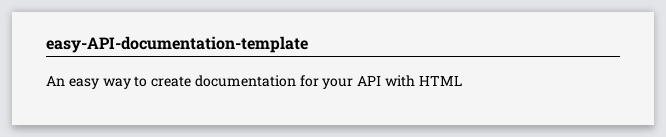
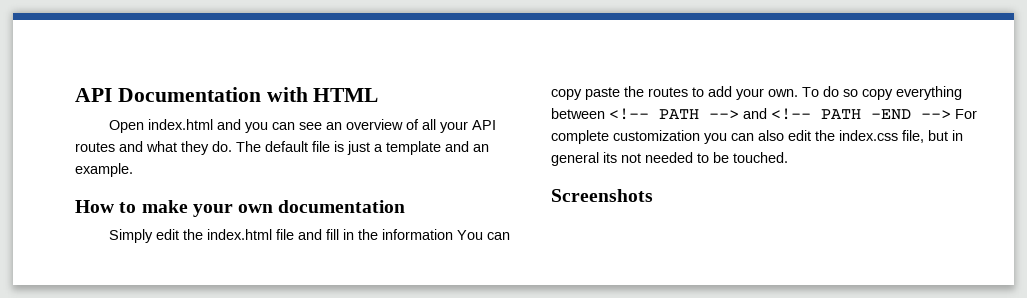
[46,36,308,53] [46,75,462,89] easy-API-documentation-template // An easy way to create documentation for your API with HTML -> [75,87,379,102] [108,119,496,133] [75,141,489,155] [75,163,133,177] [75,200,406,217] [108,229,510,243] [551,86,962,100] [551,108,977,120] [551,130,963,144] [551,152,788,166] [551,189,653,202] API Documentation with HTML // Open index.html and you can see an overview of all your API routes and what they do. The default file is just a template and an example. // How to make your own documentation // Simply edit the index.html file and fill in the information You can copy paste the routes to add your own. To do so copy everything between <!-- PATH --> and <!-- PATH -END --> For complete customization you can also edit the index.css file, but in general its not needed to be touched. // Screenshots

